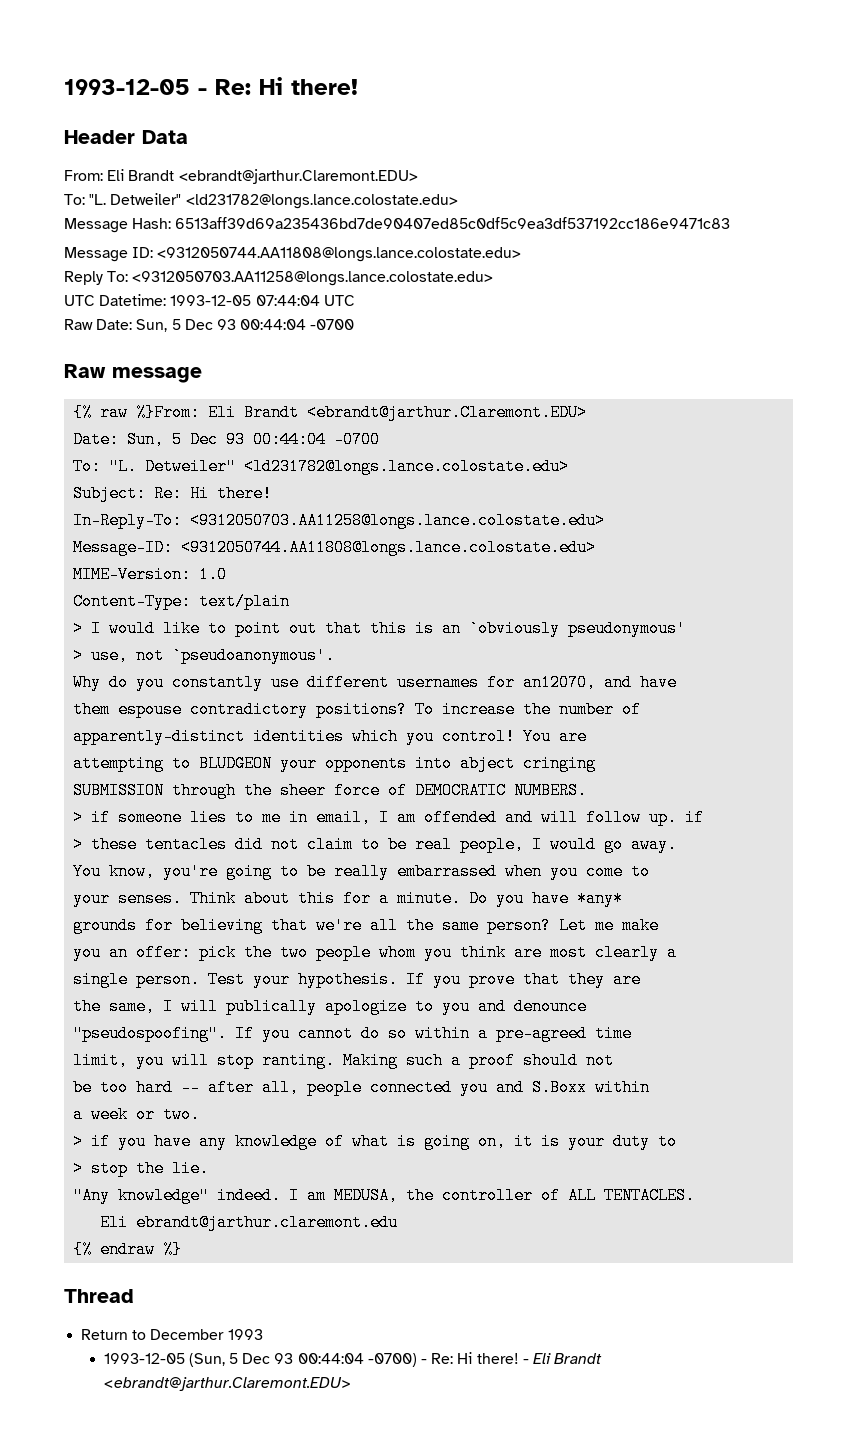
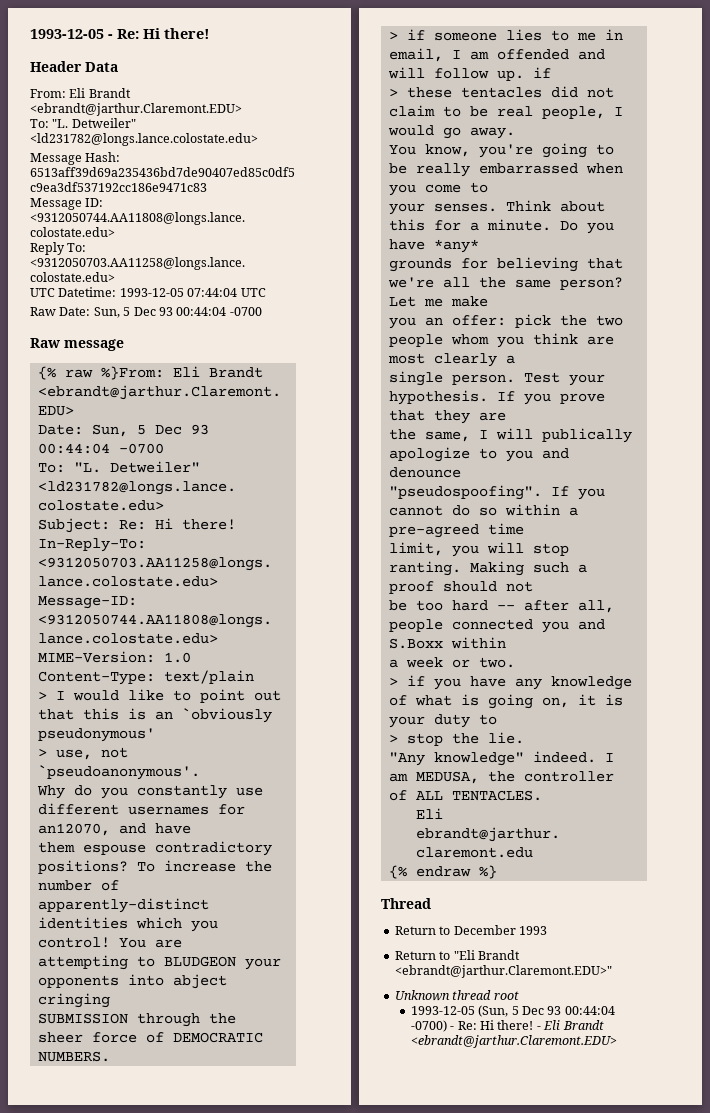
(263, 1334) none -> [394,950,520,960] [394,965,612,978] [394,990,519,1001] // Return to "Eli Brandt <ebrandt@jarthur.Claremont.EDU>" // Unknown thread root

